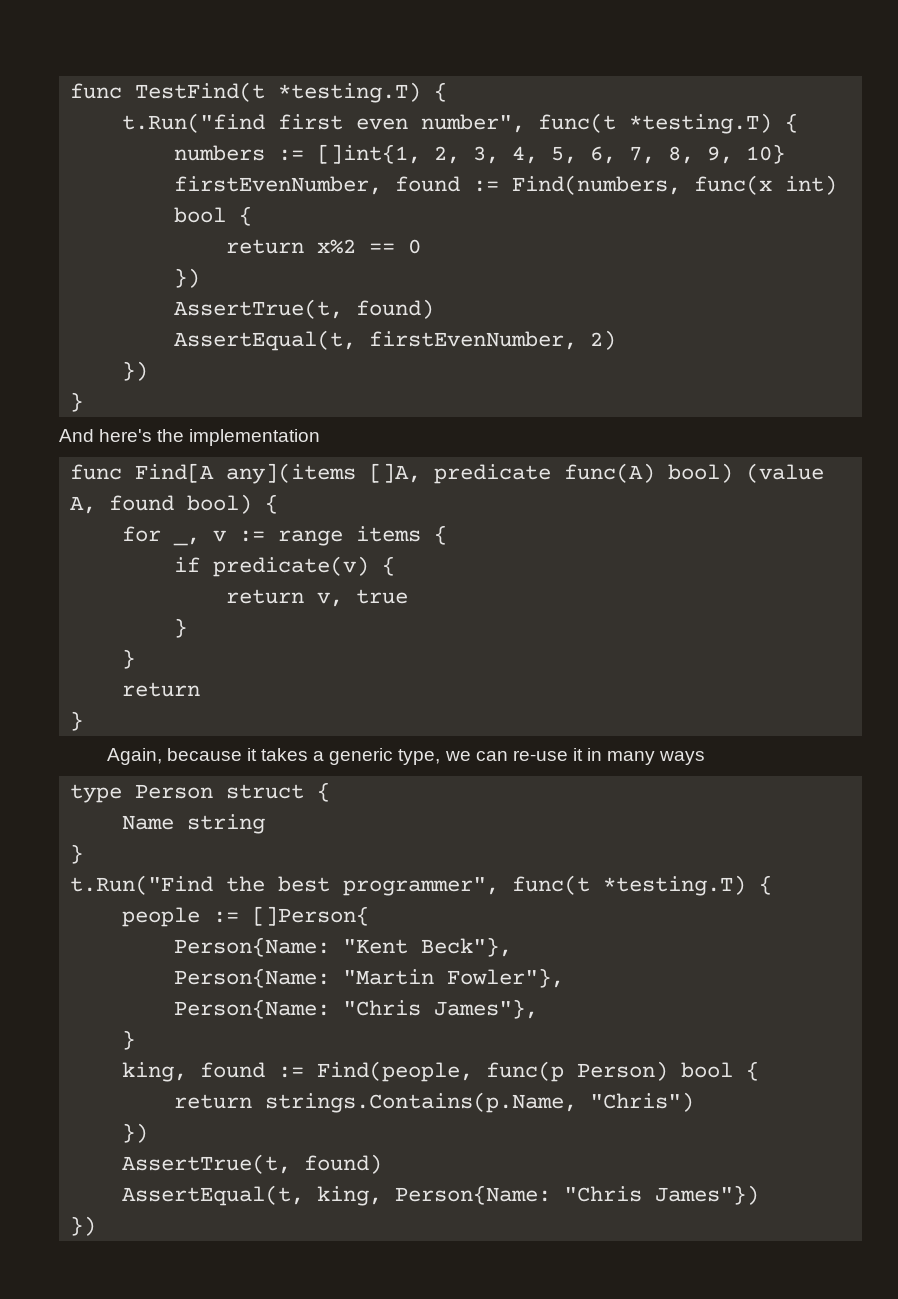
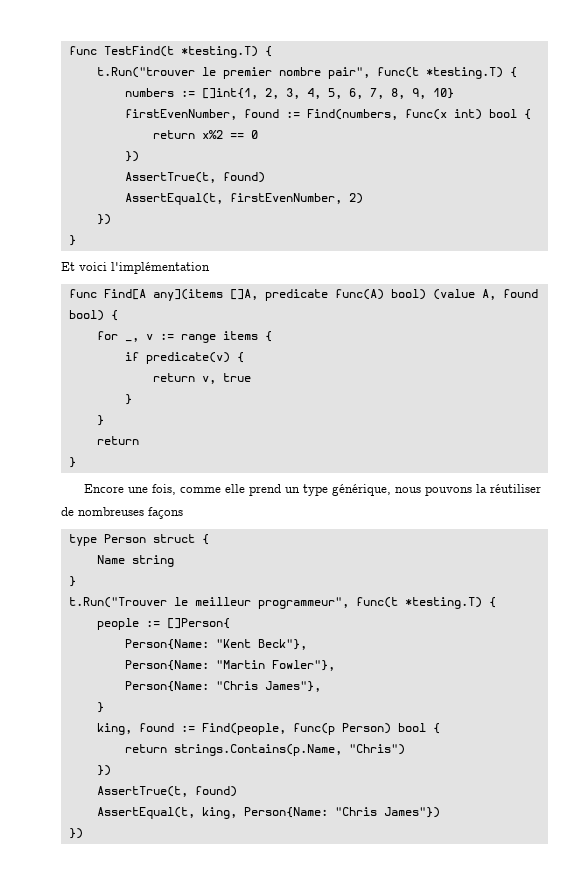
[122,113,526,133] t.Run("find first even number", -> [96,67,370,79] t.Run("trouver le premier nombre pair",
[59,429,321,446] And here's the implementation -> [61,262,210,274] Et voici l'implémentation
[106,748,706,765] Again, because it takes a generic type, we can re-use it in many ways -> [83,484,541,496] [61,507,183,519] Encore une fois, comme elle prend un type générique, nous pouvons la réutiliser de nombreuses façons
[70,875,500,896] t.Run("Find the best programmer", -> [68,597,349,609] t.Run("Trouver le meilleur programmeur",

